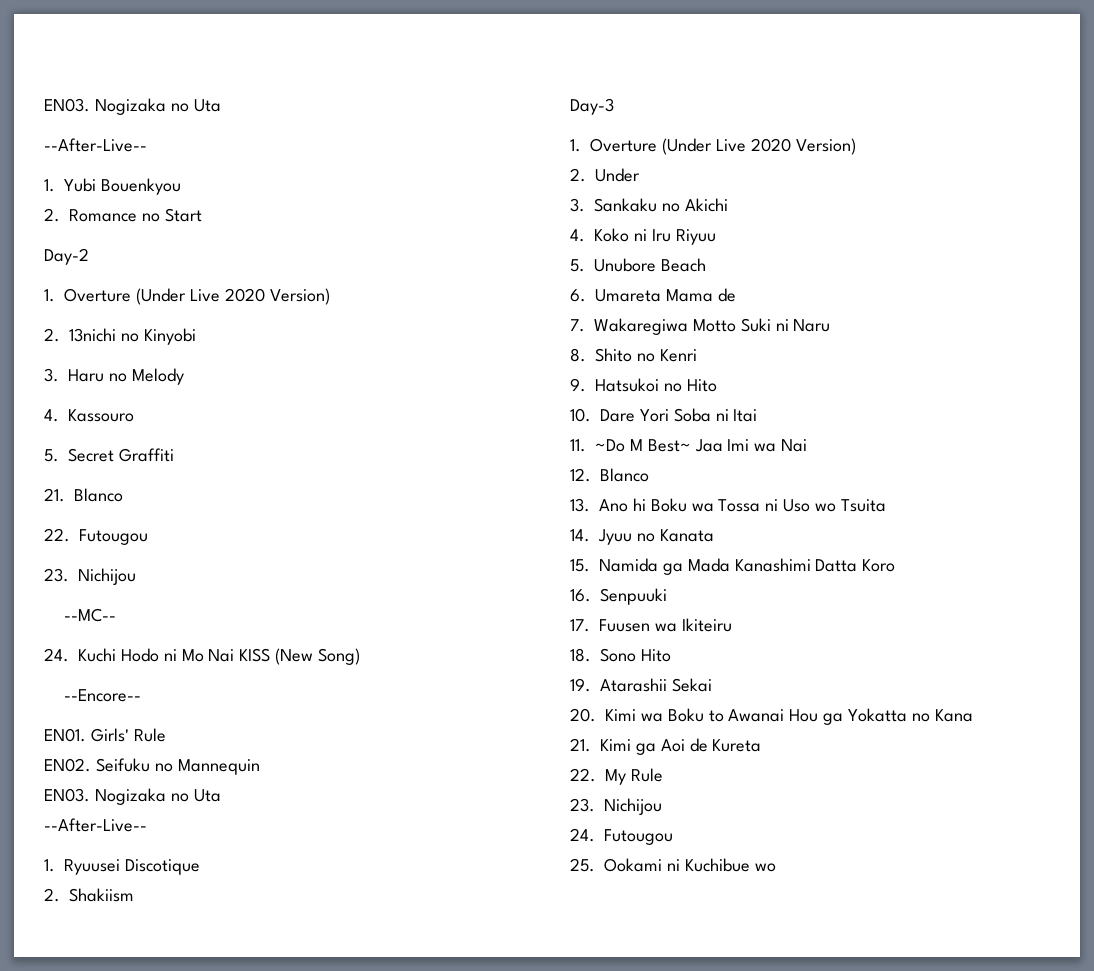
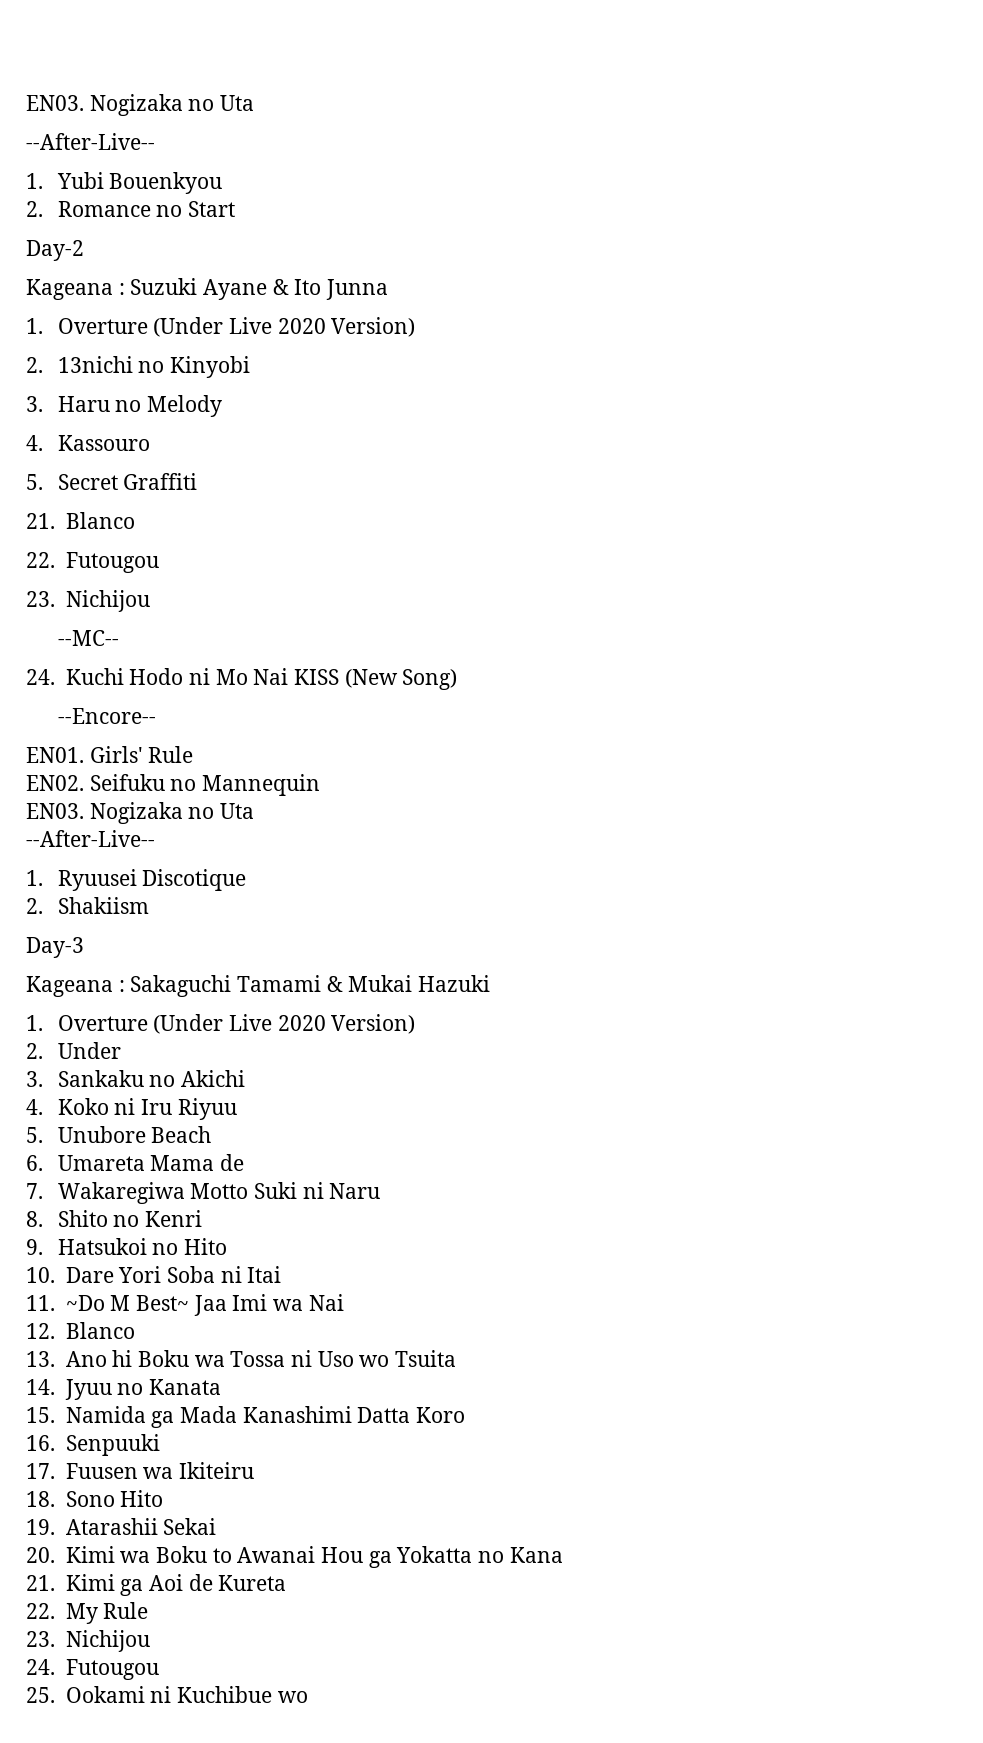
(89, 256) none -> [26,278,389,300] // Kageana : Suzuki Ayane & Ito Junna
(614, 106) none -> [26,975,491,997] // Kageana : Sakaguchi Tamami & Mukai Hazuki

